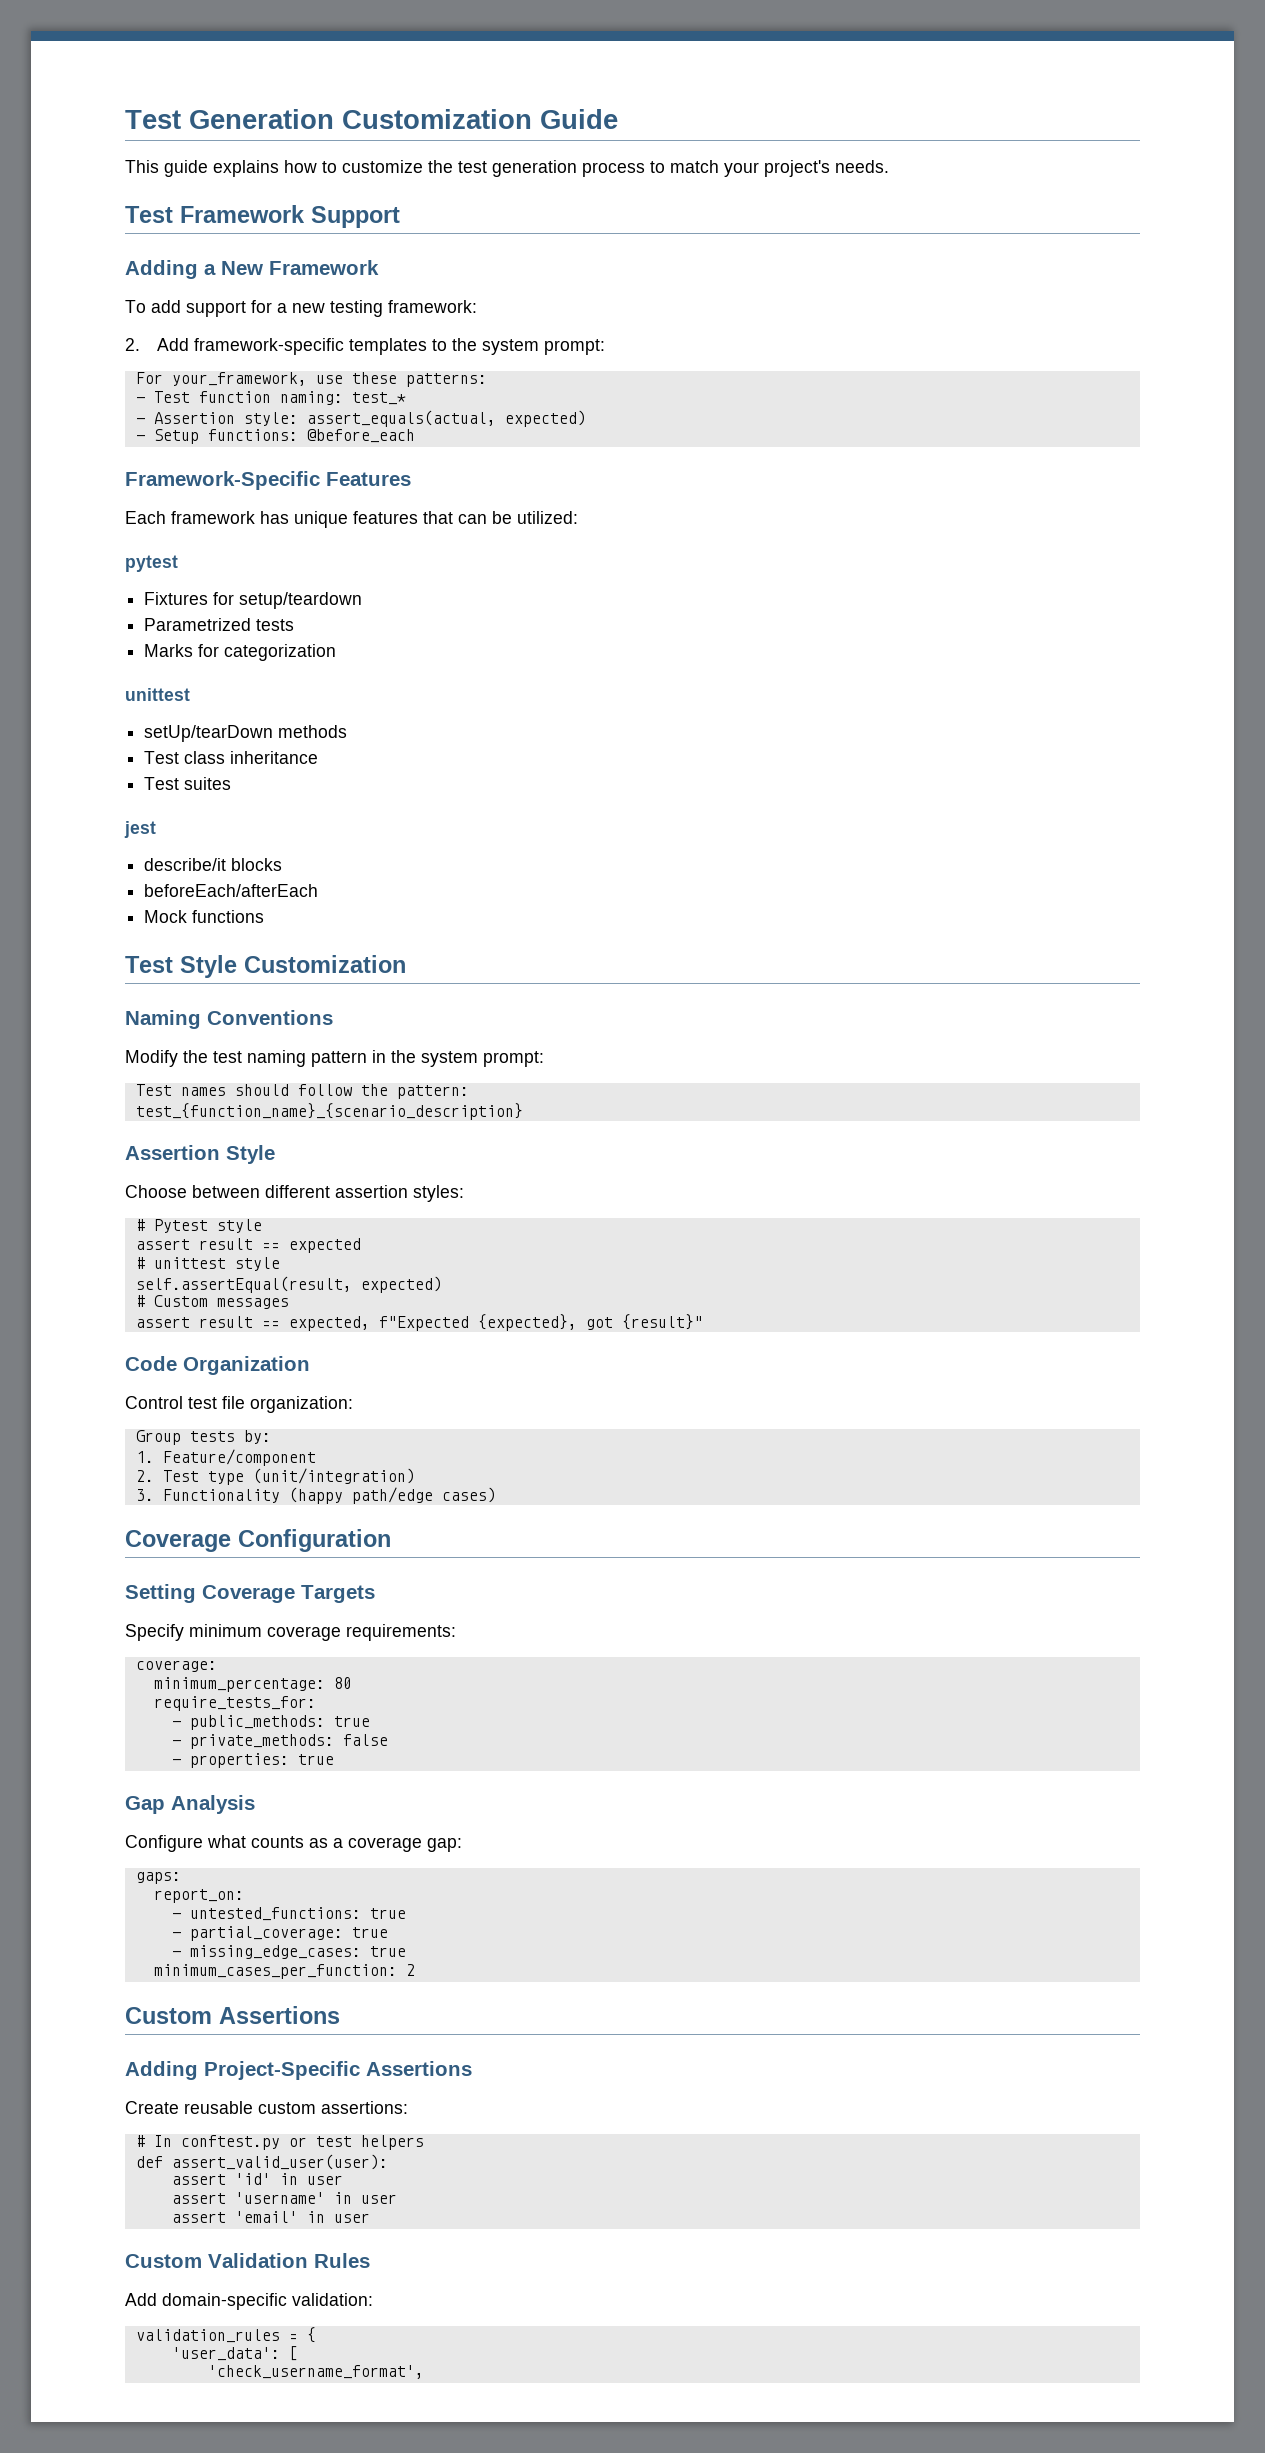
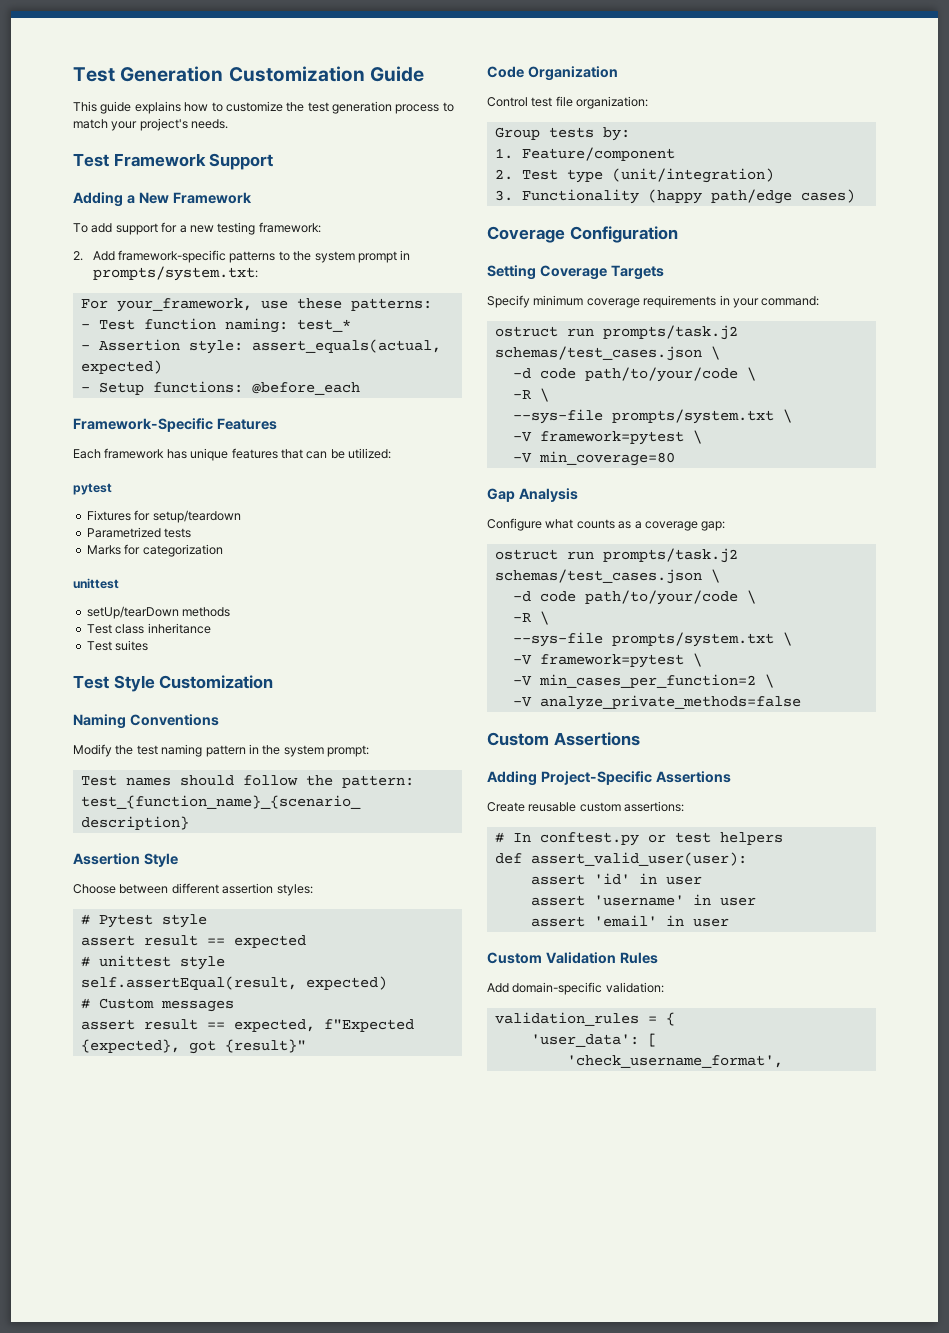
[349,338,428,355] templates -> [229,251,276,263] patterns
[544,339,606,355] prompt: -> [357,250,411,263] [92,266,258,281] prompt in prompts/system.txt:
[124,821,156,838] [144,858,283,871] [144,884,319,897] [144,910,265,923] // jest // describe/it blocks // beforeEach/afterEach // Mock functions -> (149, 645) none
[346,1624,456,1641] [135,1660,217,1672] [153,1677,352,1692] [153,1696,316,1711] [171,1715,370,1730] [171,1734,388,1749] [171,1753,334,1768] requirements: // coverage: // minimum_percentage: 80 // require_tests_for: // - public_methods: true // - private_methods: false // - properties: true -> [643,295,820,308] [494,325,738,340] [494,346,720,361] [512,367,756,382] [512,388,549,402] [512,409,792,424] [512,430,702,445] [512,451,675,466] requirements in your command: // ostruct run prompts/task.j2 schemas/test_cases.json \ // -d code path/to/your/code \ // -R \ // --sys-file prompts/system.txt \ // -V framework=pytest \ // -V min_coverage=80
[135,1872,181,1884] [153,1889,244,1903] [171,1907,406,1921] [171,1926,388,1941] [171,1945,406,1959] [153,1964,415,1979] gaps: // report_on: // - untested_functions: true // - partial_coverage: true // - missing_edge_cases: true // minimum_cases_per_function: 2 -> [494,548,738,563] [494,569,720,584] [512,590,756,605] [512,611,549,625] [512,632,792,647] [512,653,702,668] [512,674,774,688] [512,695,801,710] ostruct run prompts/task.j2 schemas/test_cases.json \ // -d code path/to/your/code \ // -R \ // --sys-file prompts/system.txt \ // -V framework=pytest \ // -V min_cases_per_function=2 \ // -V analyze_private_methods=false

